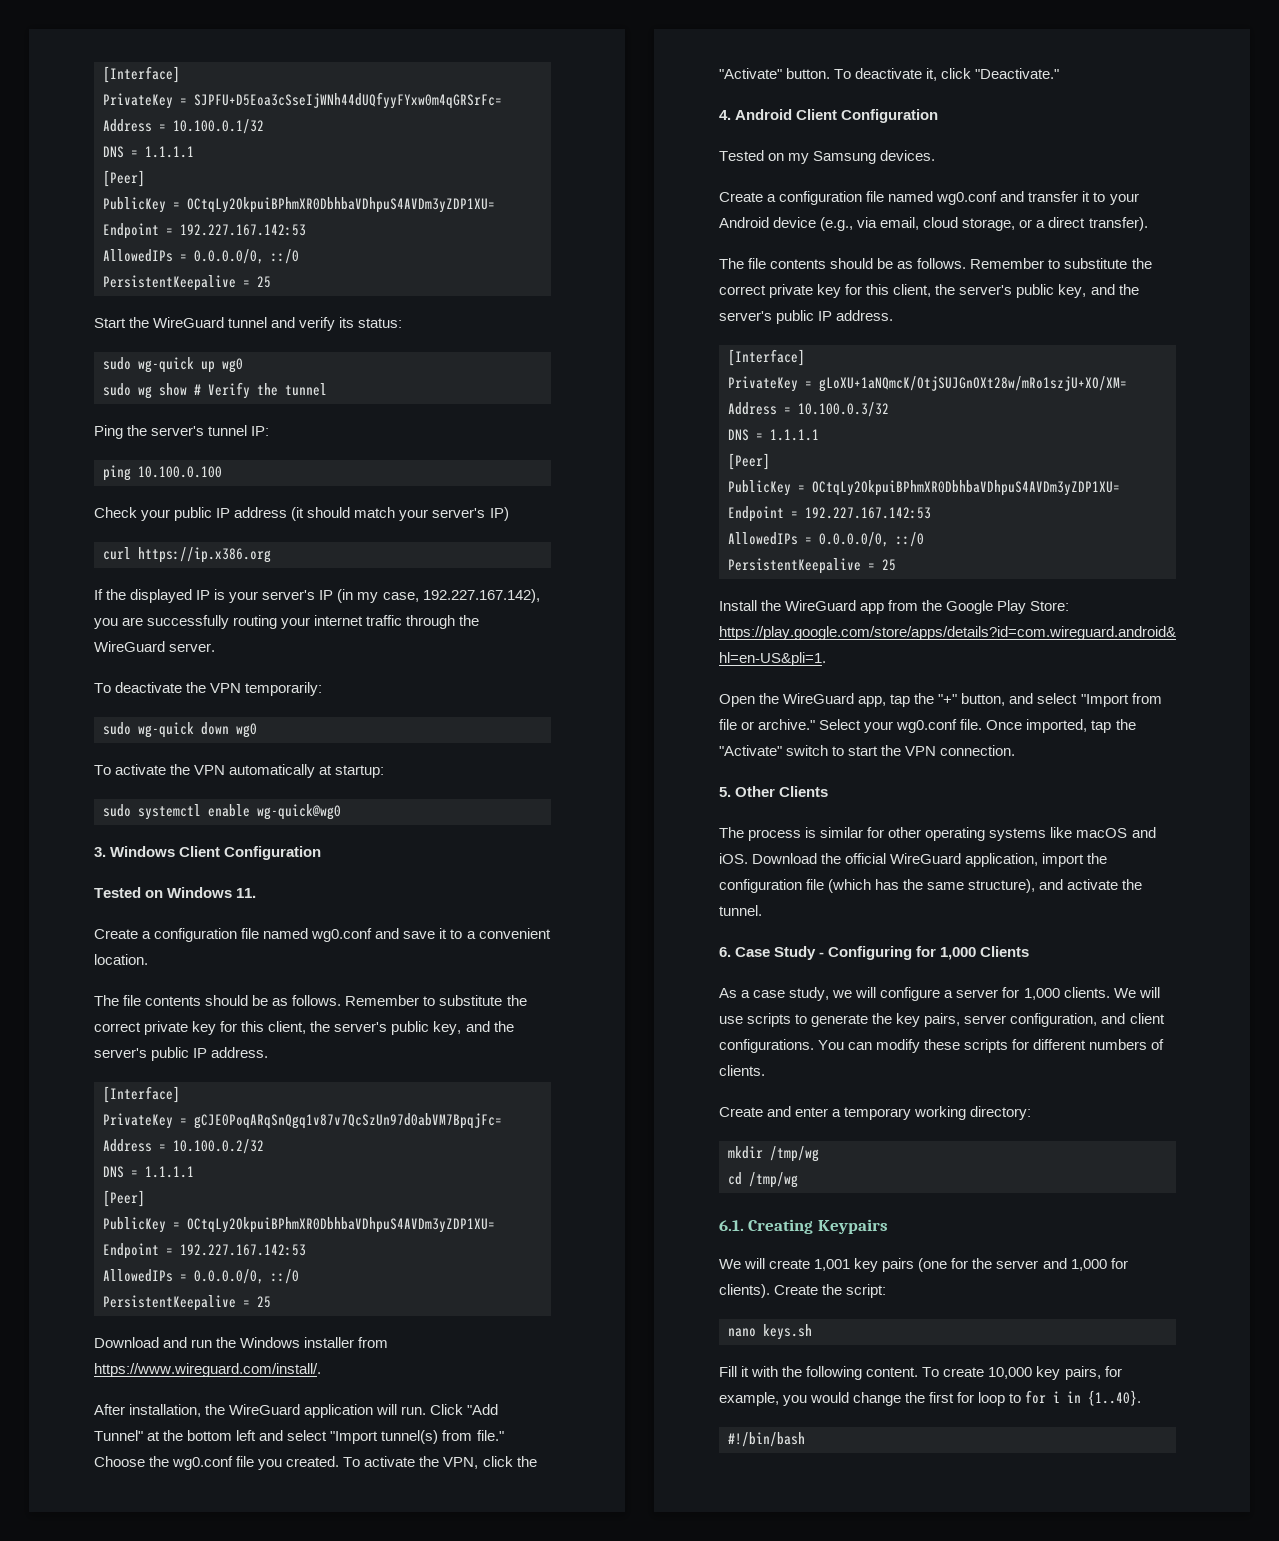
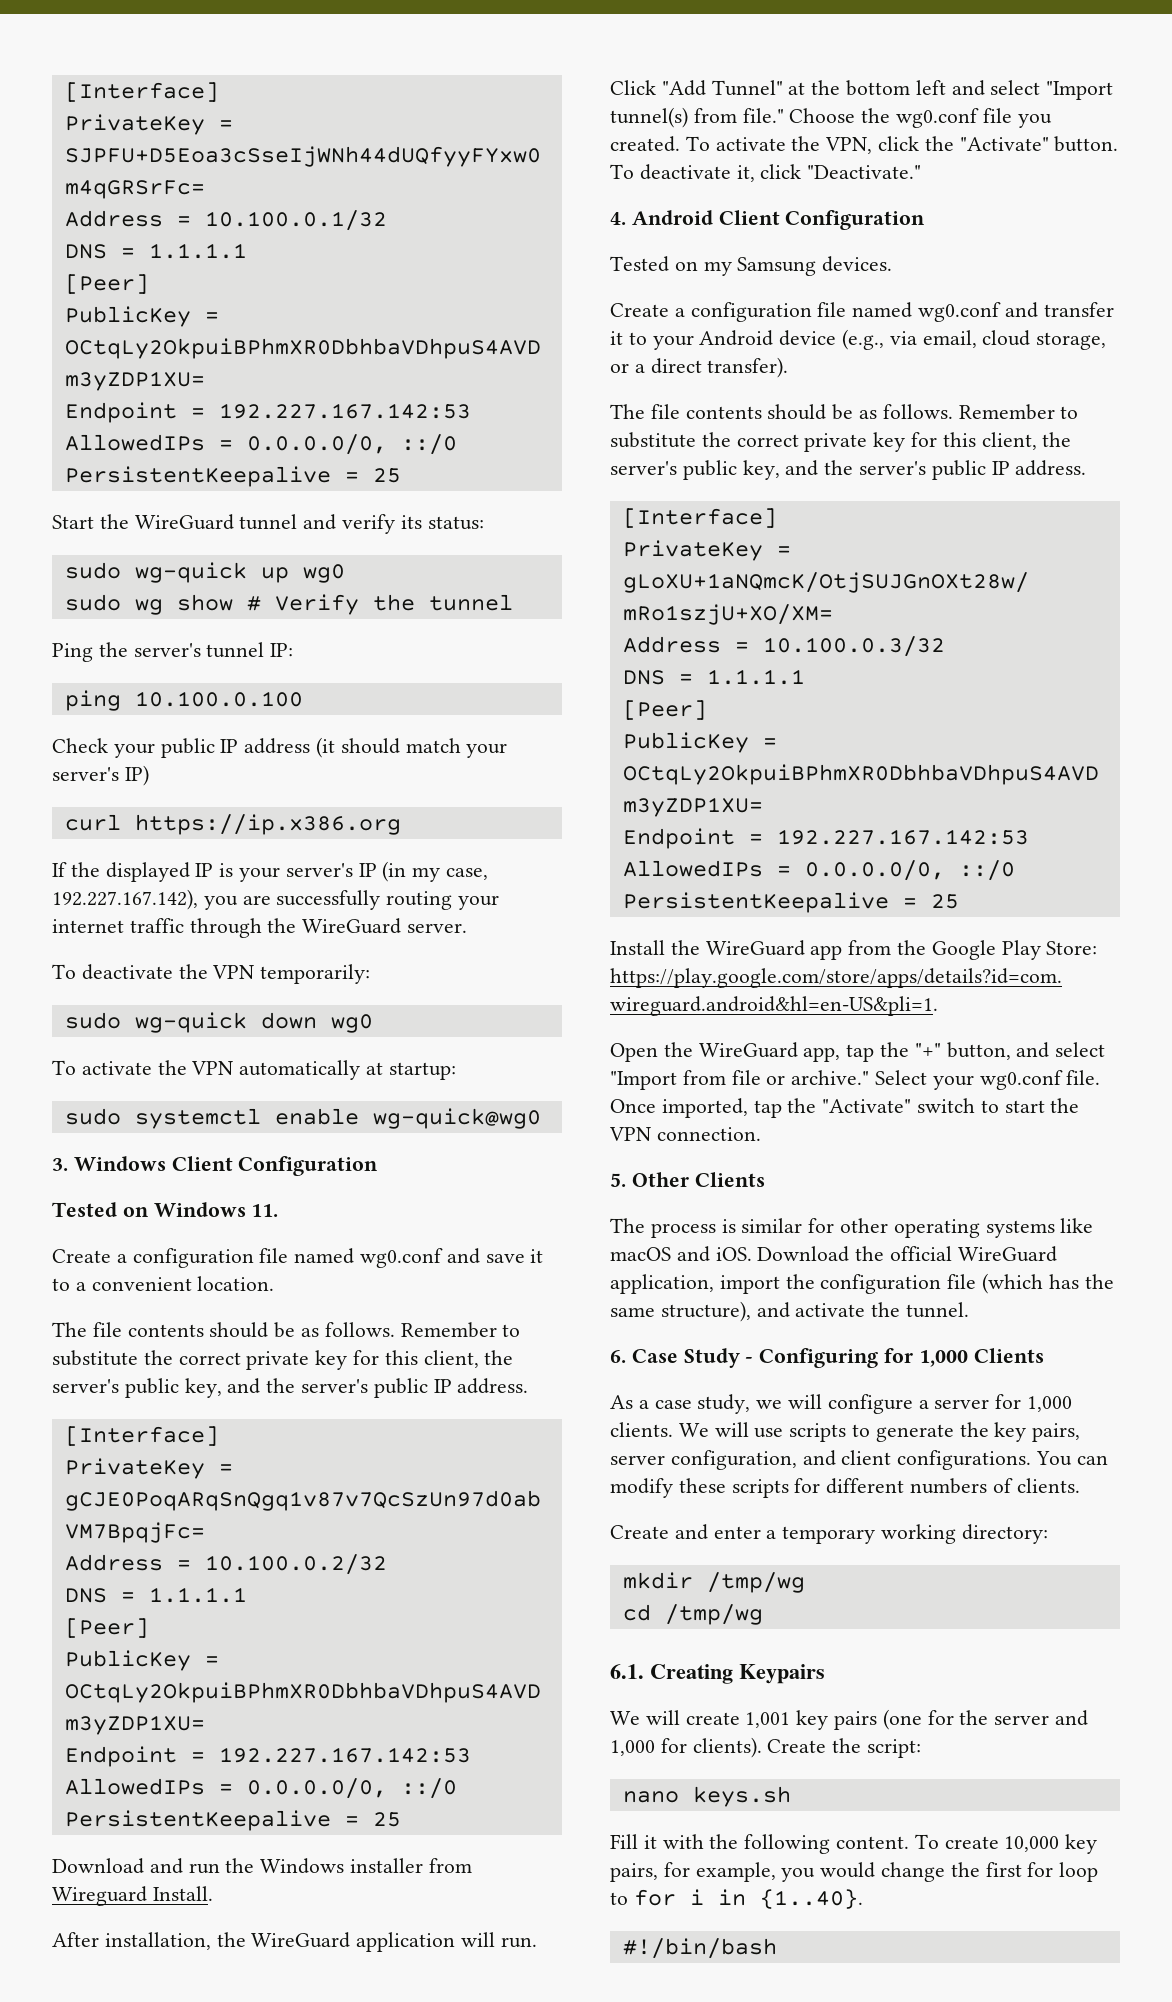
[94,1363,321,1377] https://www.wireguard.com/install/. -> [52,1886,213,1906] Wireguard Install.

